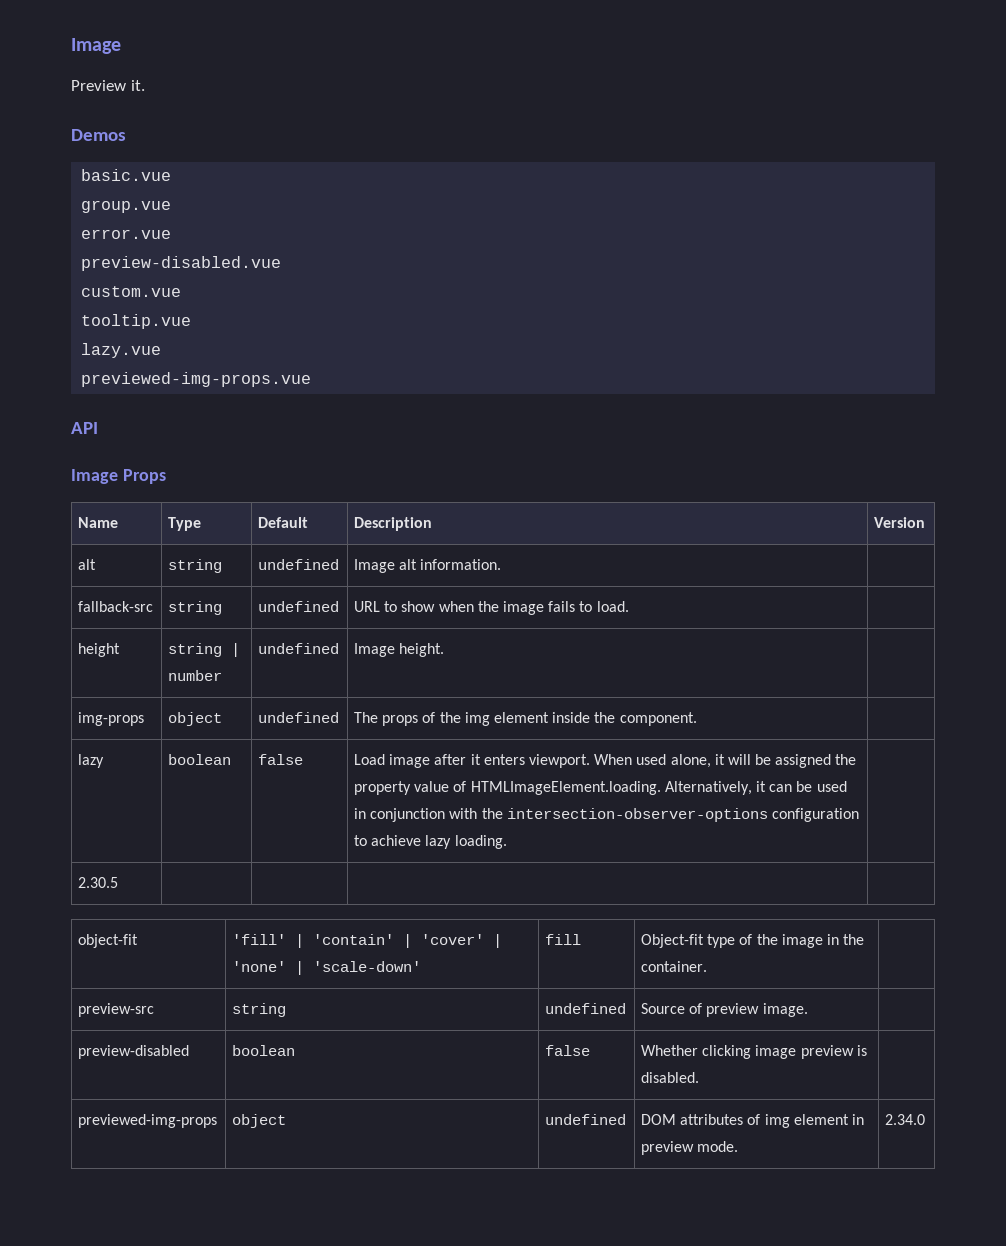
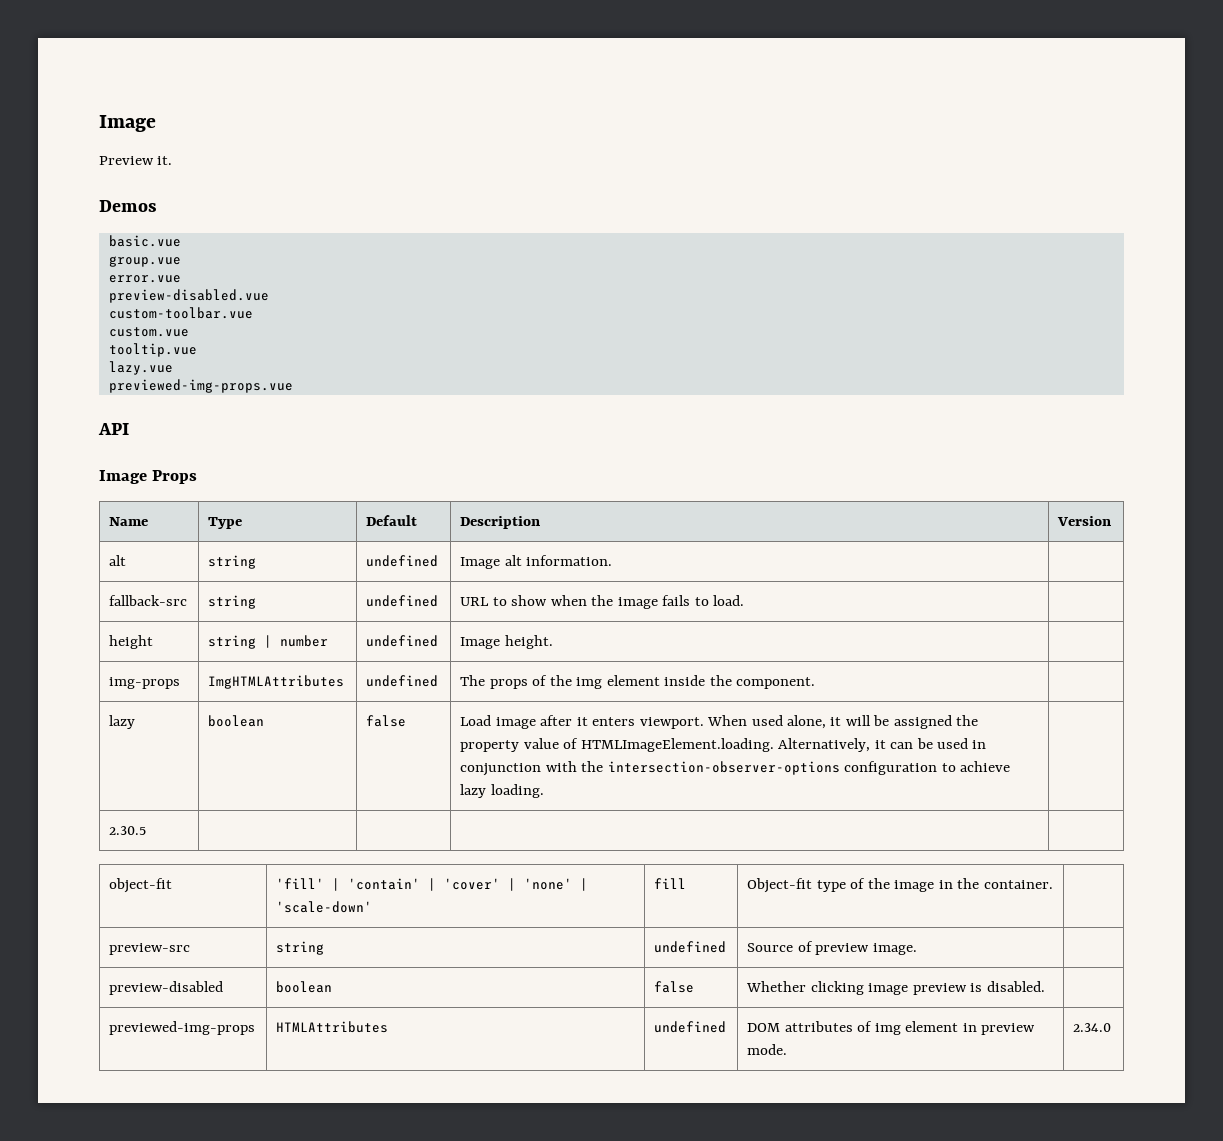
(282, 263) none -> [108,307,253,319] // custom-toolbar.vue
[168,712,223,726] object -> [208,675,345,689] ImgHTMLAttributes
[232,1114,287,1128] object -> [276,1021,389,1033] HTMLAttributes

